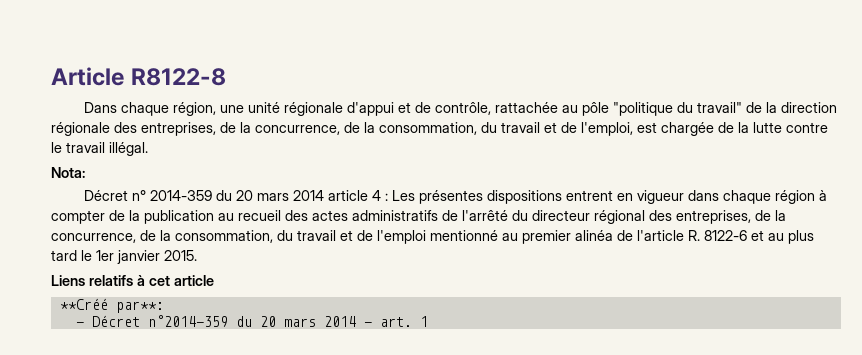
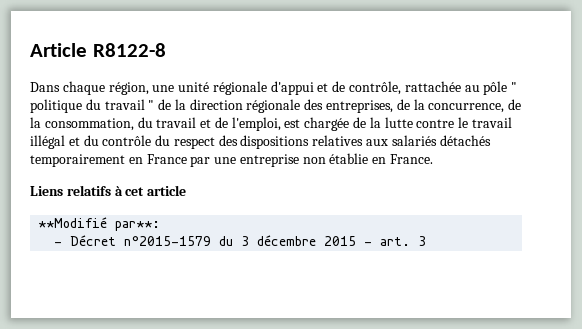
[612,102,742,116] "politique du travail" -> [511,82,518,92] [30,99,155,113] " politique du travail "
[109,142,148,156] [51,167,85,178] [83,190,827,204] [51,210,786,224] [51,230,814,244] [51,250,197,264] illégal. // Nota: // Décret n° 2014-359 du 20 mars 2014 article 4 : Les présentes dispositions entrent en vigueur dans chaque région à compter de la publication au recueil des actes administratifs de l'arrêté du directeur régional des entreprises, de la concurrence, de la consommation, du travail et de l'emploi mentionné au premier alinéa de l'article R. 8122-6 et au plus tard le 1er janvier 2015. -> [30,135,491,149] [30,153,434,167] illégal et du contrôle du respect des dispositions relatives aux salariés détachés temporairement en France par une entreprise non établie en France.
[59,298,108,310] **Créé -> [38,217,108,228] **Modifié
[147,315,356,327] n°2014-359 du 20 mars 2014 -> [124,235,357,246] n°2015-1579 du 3 décembre 2015
[419,316,428,327] 1 -> [418,236,427,246] 3

